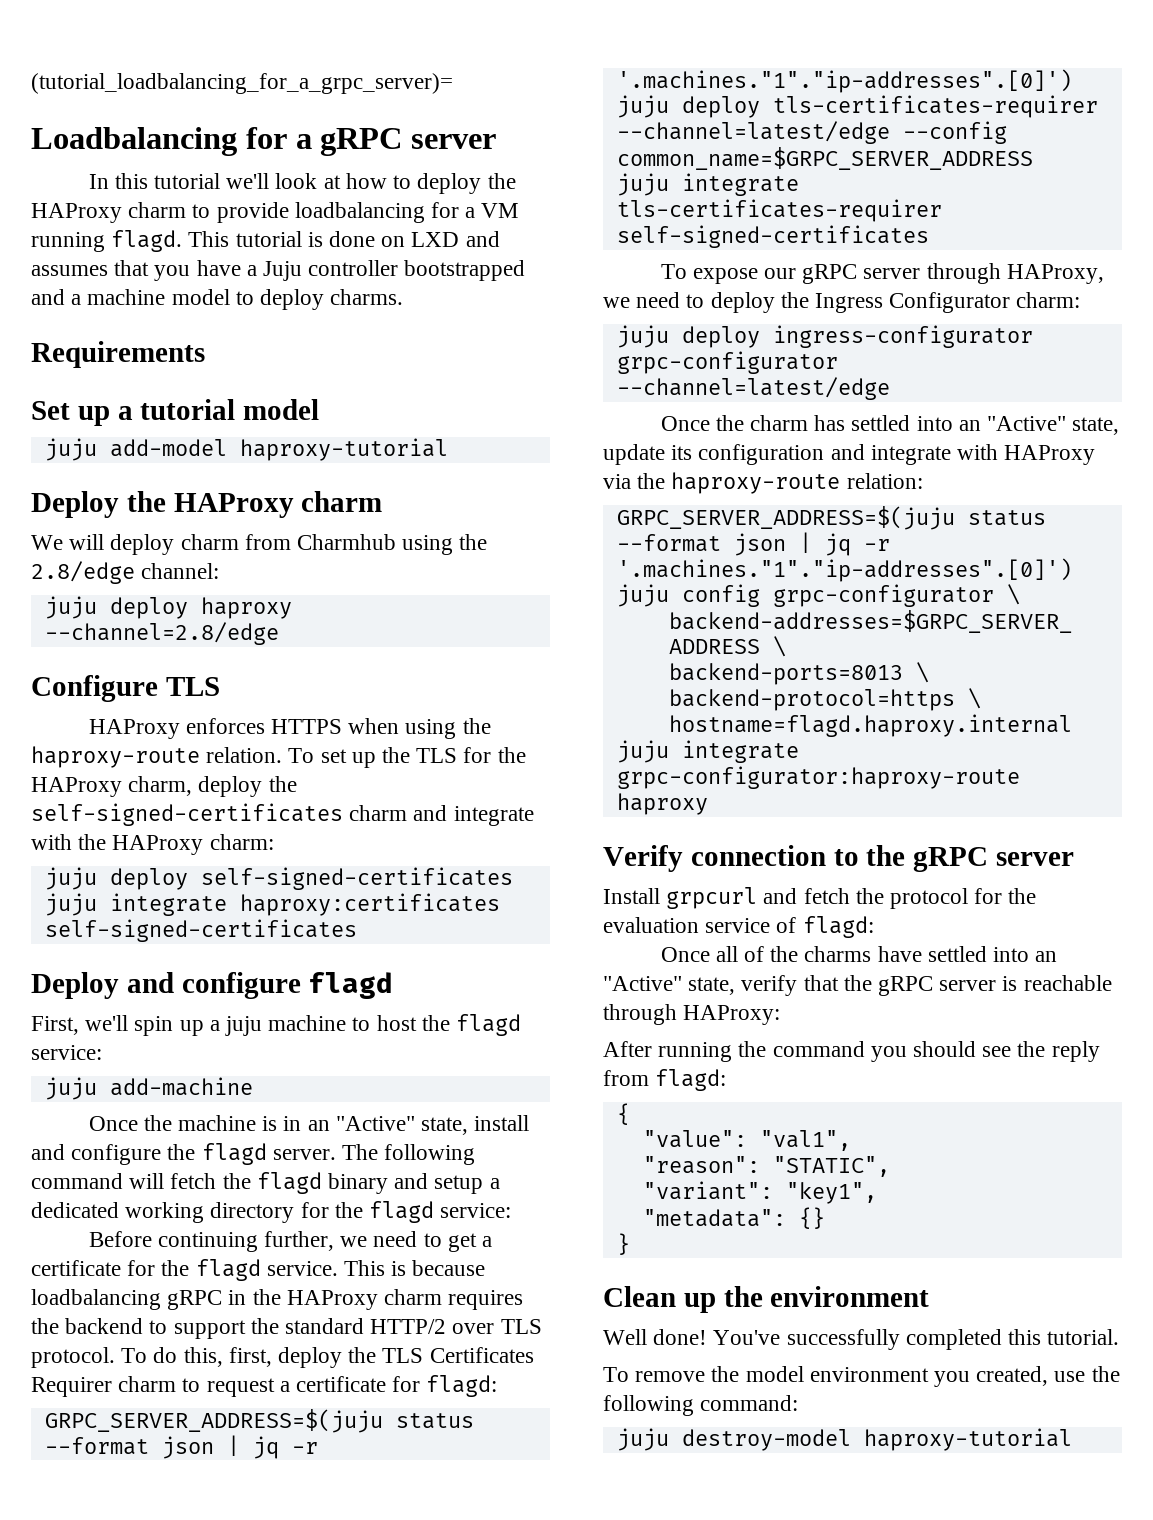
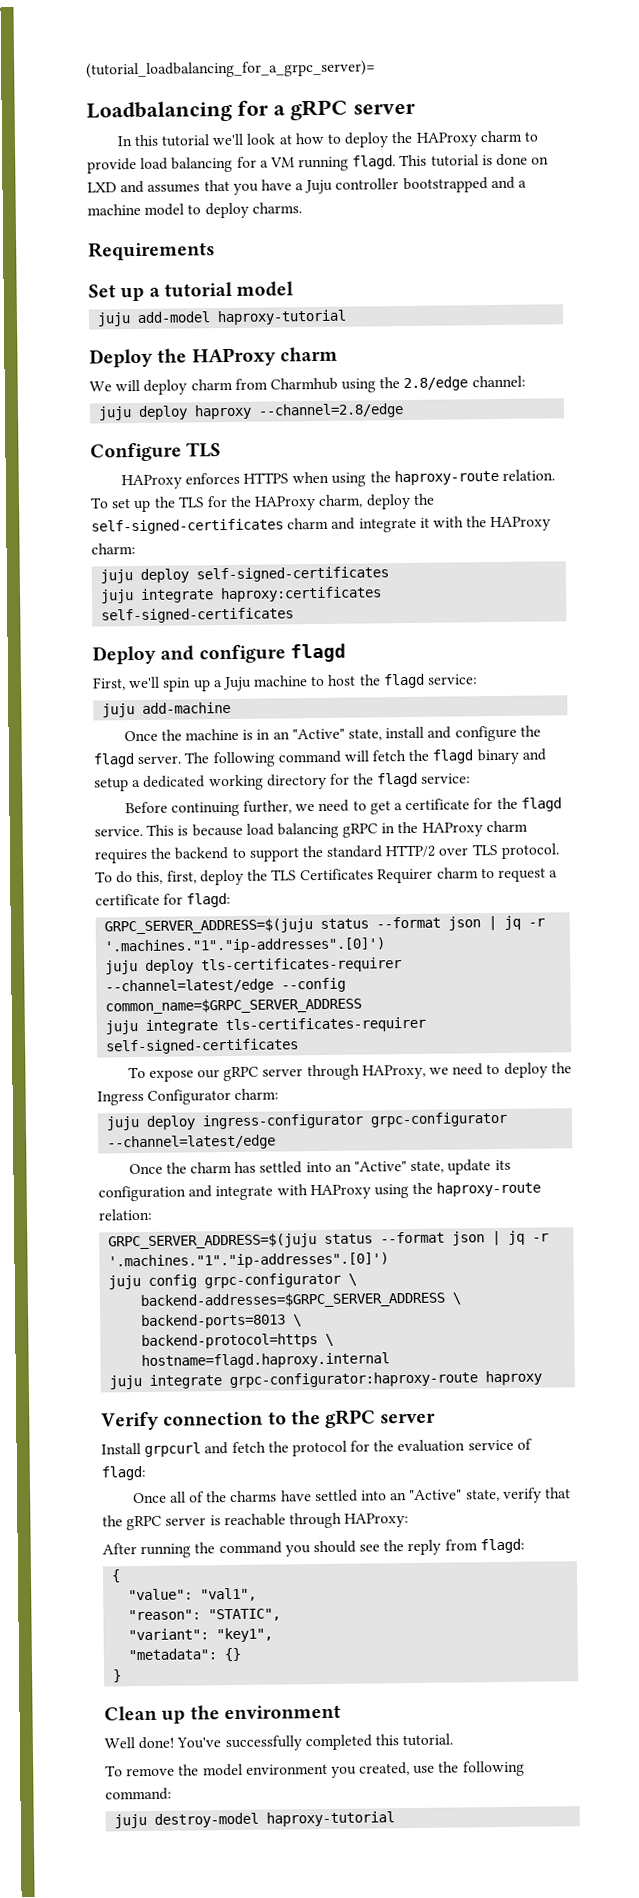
[294,202,425,223] loadbalancing -> [140,156,234,173] load balancing
(534, 816) none -> [419,517,430,528] it
[225,1016,263,1036] juju -> [221,676,252,692] Juju
[31,1289,161,1310] loadbalancing -> [245,822,339,839] load balancing
[603,474,631,489] via -> [373,1184,409,1199] using

